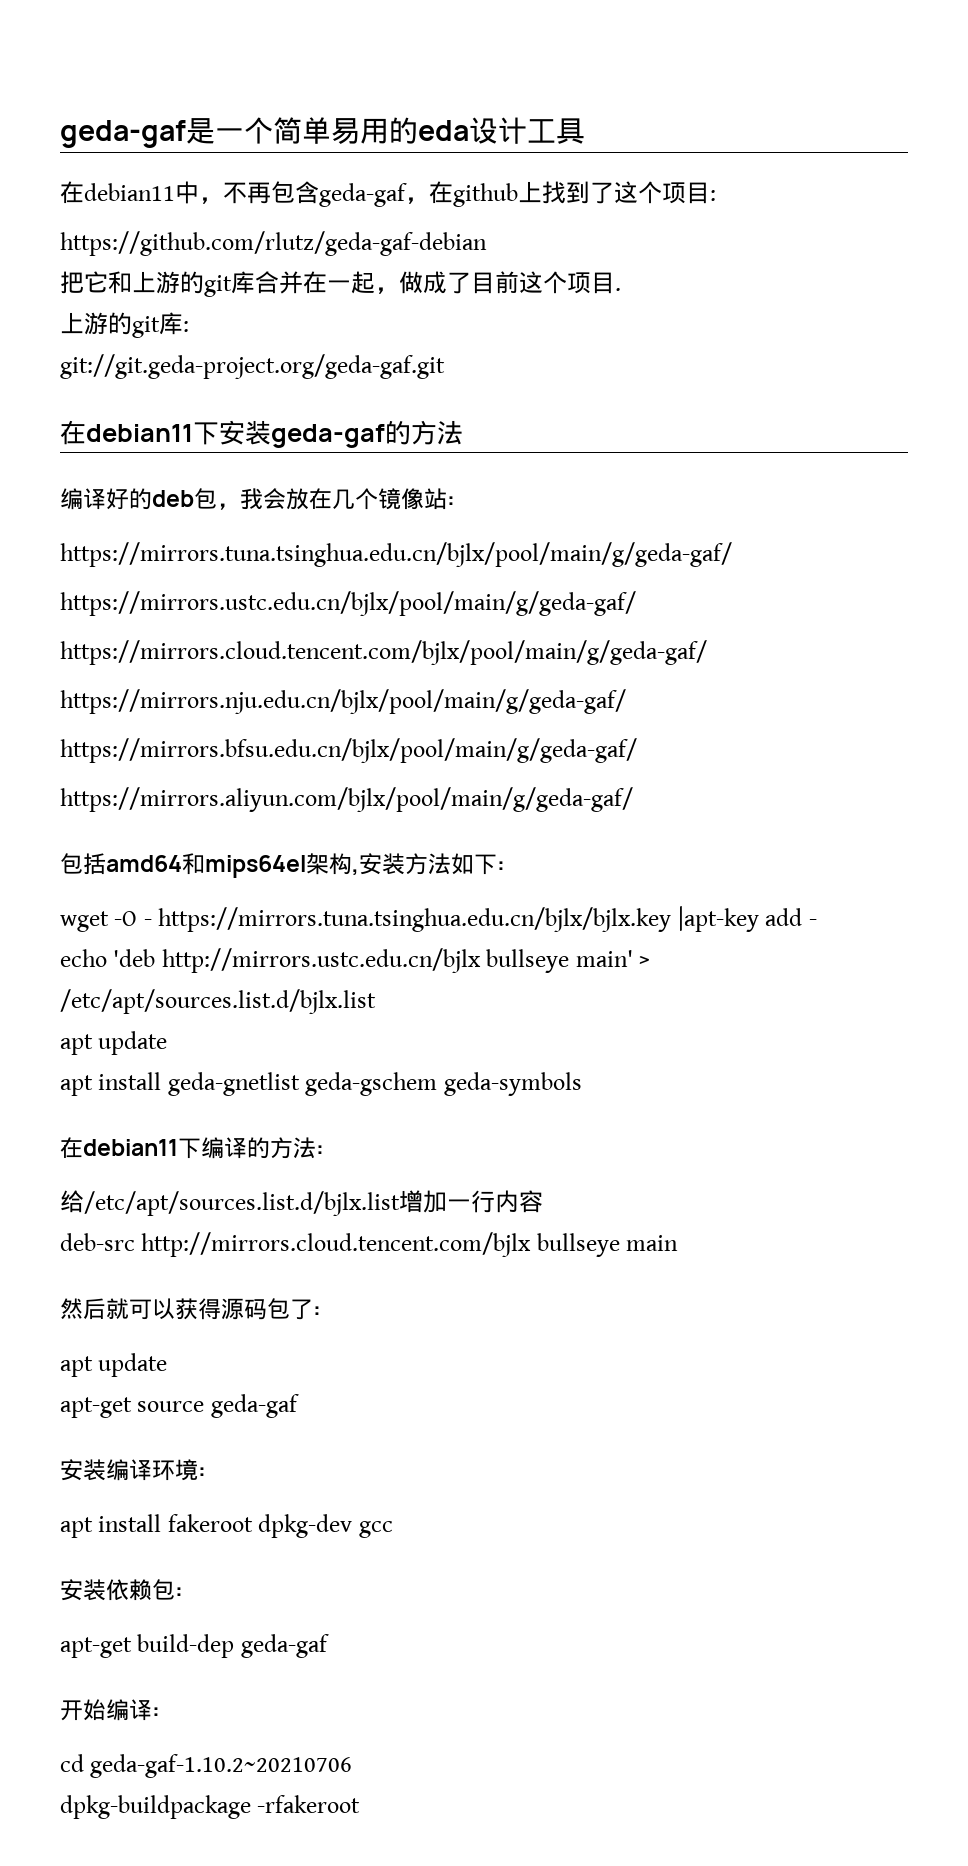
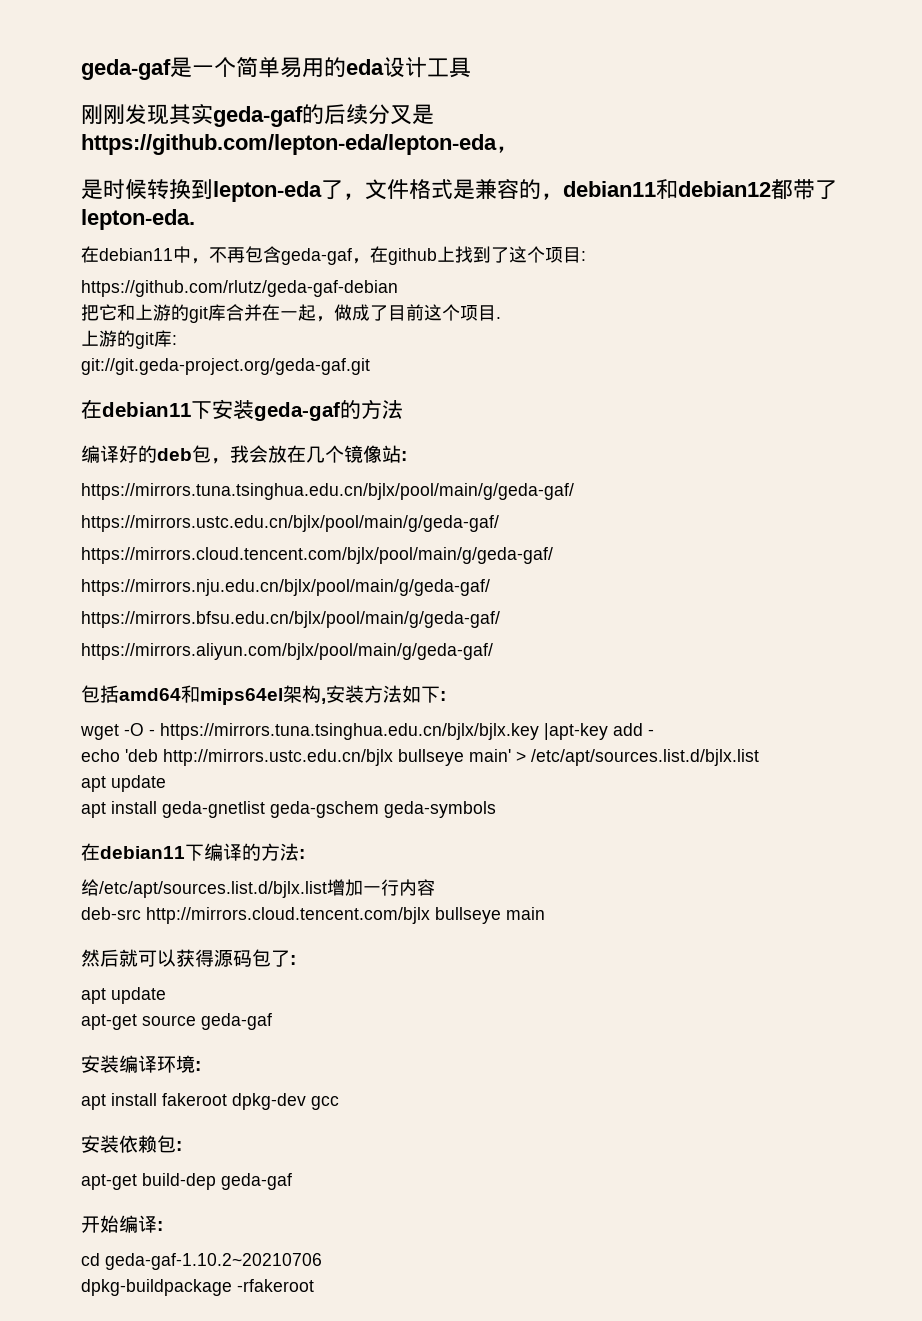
(585, 131) none -> [81,104,434,127] [81,134,518,155] [81,179,837,202] [81,209,195,230] // 刚刚发现其实geda-gaf的后续分叉是https://github.com/lepton-eda/lepton-eda， // 是时候转换到lepton-eda了，文件格式是兼容的，debian11和debian12都带了lepton-eda.

